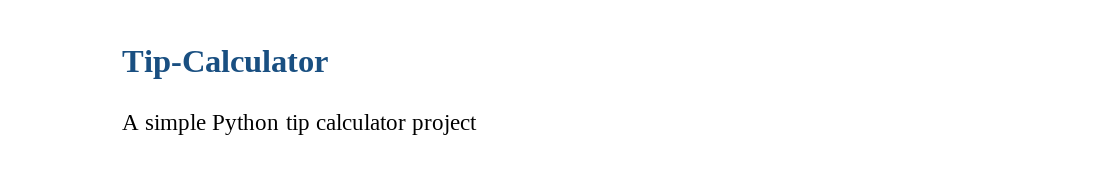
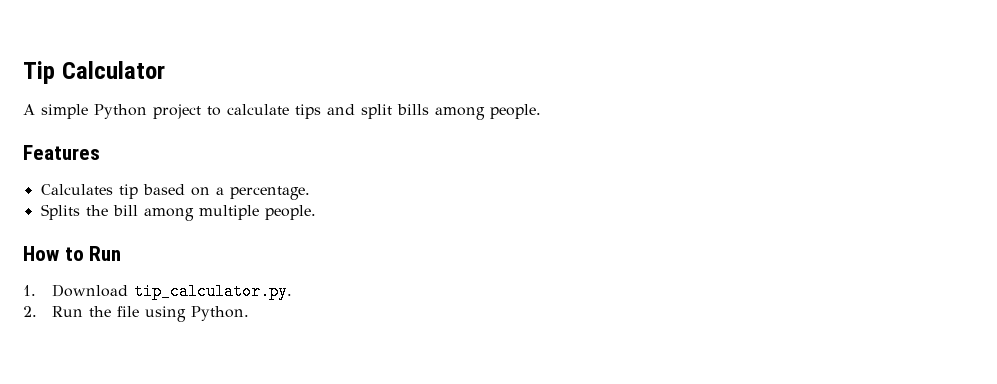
[122,50,328,79] Tip-Calculator -> [23,61,165,84] Tip Calculator
[285,114,478,135] tip calculator project -> [153,104,541,120] [23,145,100,160] [40,184,310,200] [40,204,316,221] [23,246,122,261] [23,283,293,300] [23,306,250,322] project to calculate tips and split bills among people. // Features // Calculates tip based on a percentage. // Splits the bill among multiple people. // How to Run // 1. Download tip_calculator.py. // 2. Run the file using Python.

